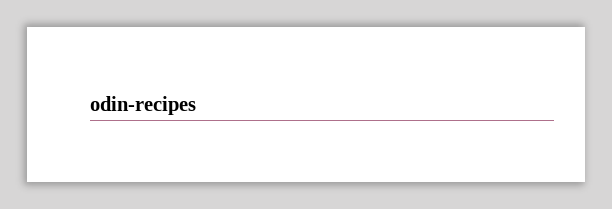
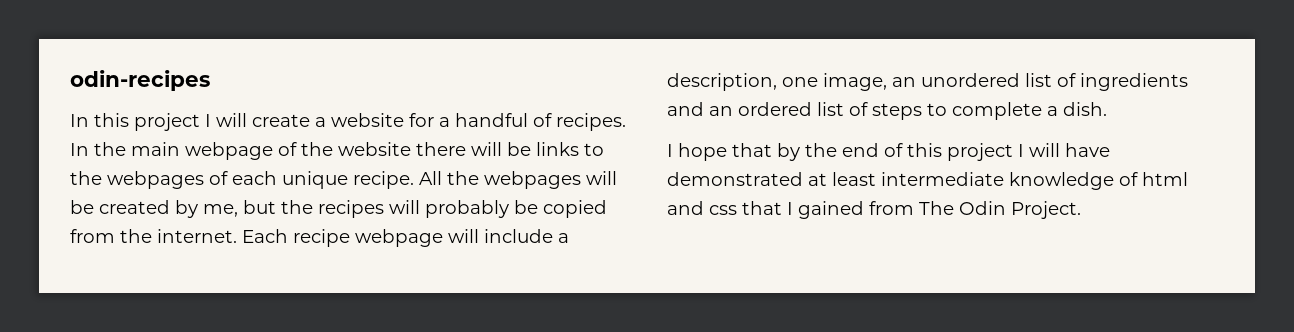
(196, 105) none -> [70,113,626,131] [70,142,604,160] [70,171,617,189] [70,200,607,218] [70,229,569,247] [667,73,1188,91] [667,102,1107,120] [667,143,1110,161] [667,172,1188,190] [667,201,1081,219] // In this project I will create a website for a handful of recipes. In the main webpage of the website there will be links to the webpages of each unique recipe. All the webpages will be created by me, but the recipes will probably be copied from the internet. Each recipe webpage will include a description, one image, an unordered list of ingredients and an ordered list of steps to complete a dish. // I hope that by the end of this project I will have demonstrated at least intermediate knowledge of html and css that I gained from The Odin Project.

